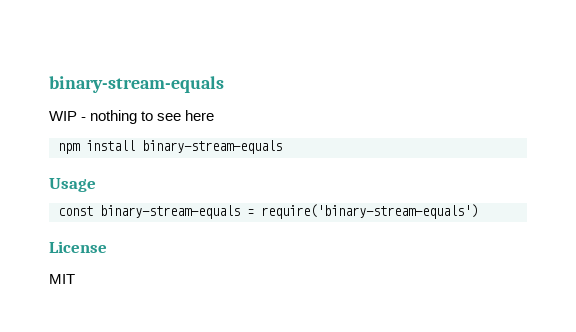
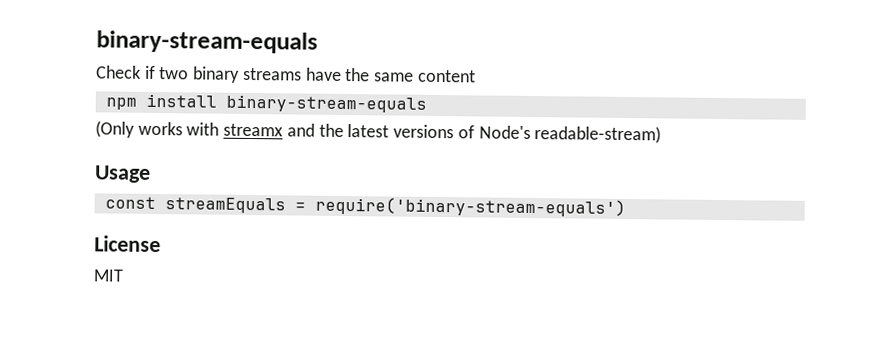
[49,76,224,93] [49,110,215,124] [58,140,282,154] binary-stream-equals // WIP - nothing to see here // npm install binary-stream-equals -> [96,30,318,54] [96,65,476,83] [105,93,427,113] [95,120,662,144] binary-stream-equals // Check if two binary streams have the same content // npm install binary-stream-equals // (Only works with streamx and the latest versions of Node's readable-stream)
[100,205,240,219] binary-stream-equals -> [164,197,286,214] streamEquals

